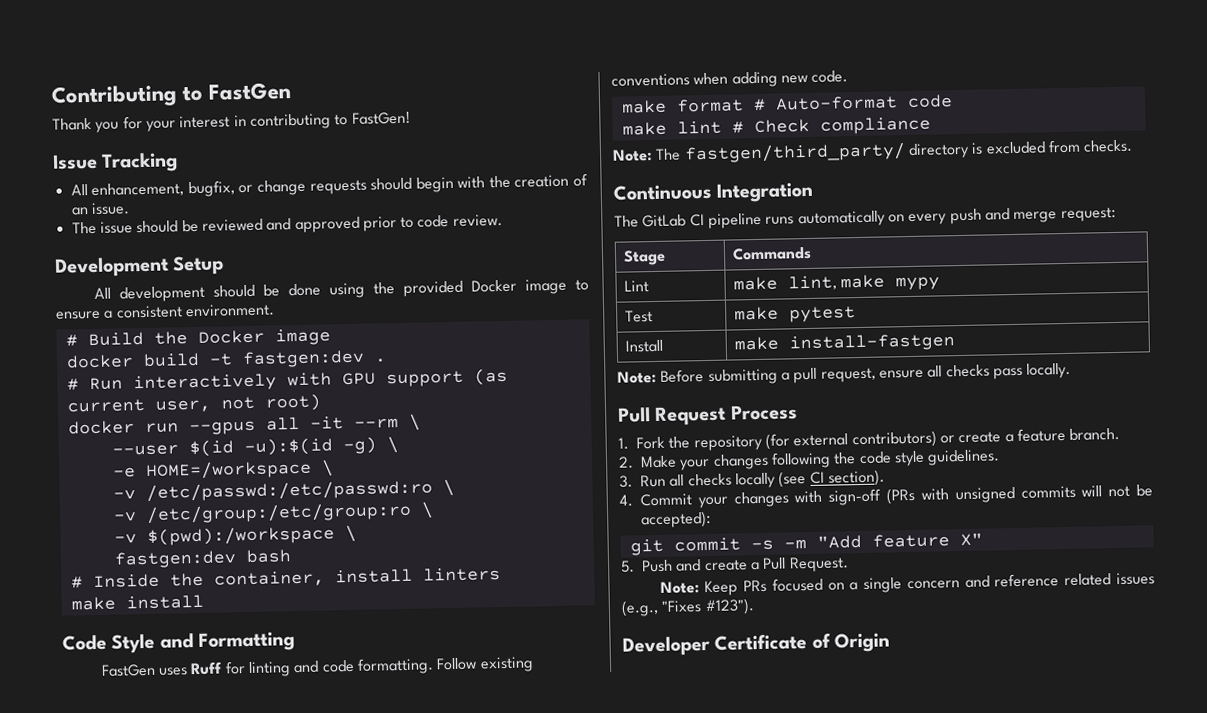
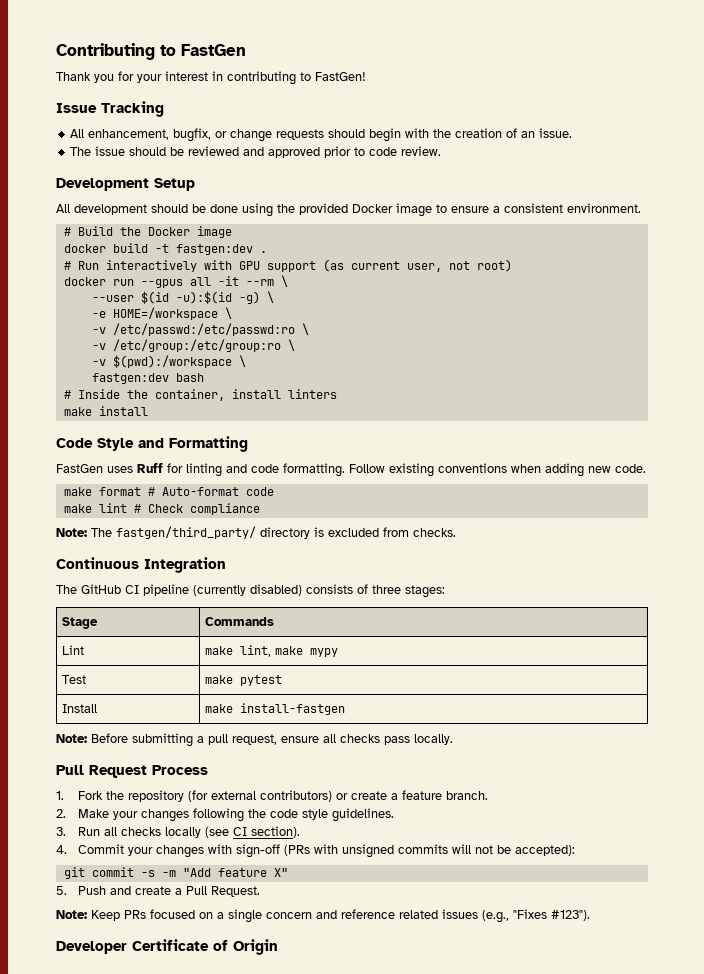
[642,214,687,228] GitLab -> [81,584,121,594] GitHub
[765,206,1116,228] runs automatically on every push and merge request: -> [193,584,445,598] (currently disabled) consists of three stages:

